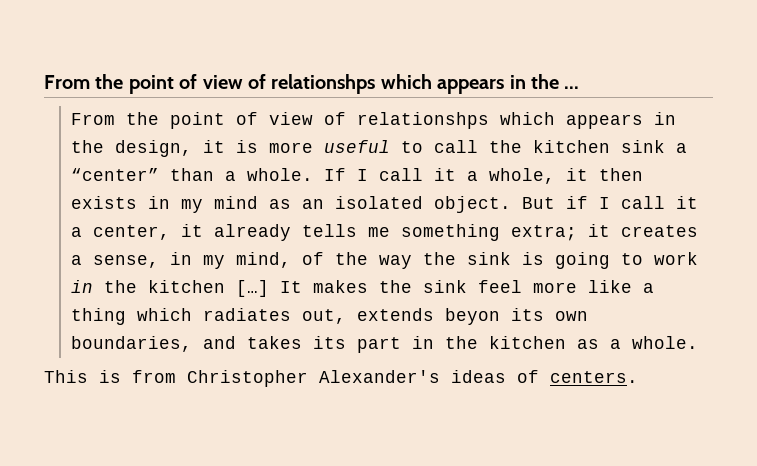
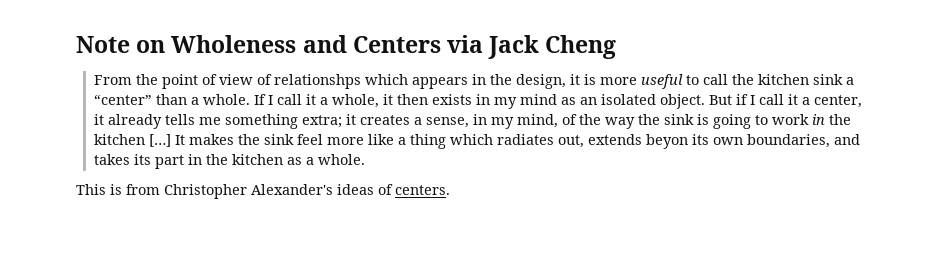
[44,74,580,94] From the point of view of relationshps which appears in the ... -> [76,35,617,59] Note on Wholeness and Centers via Jack Cheng

